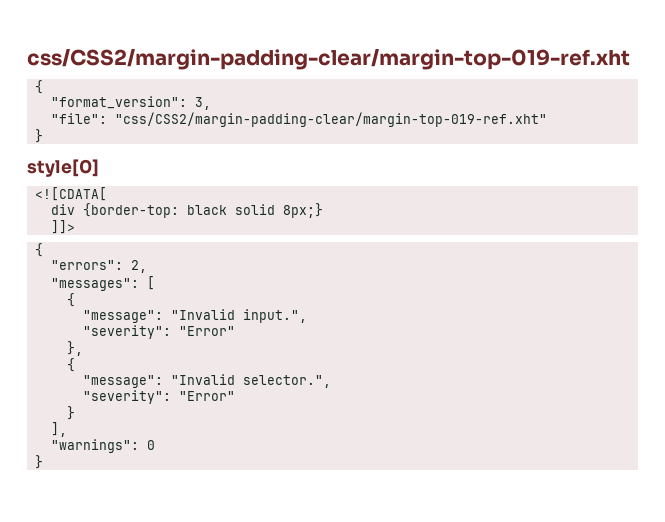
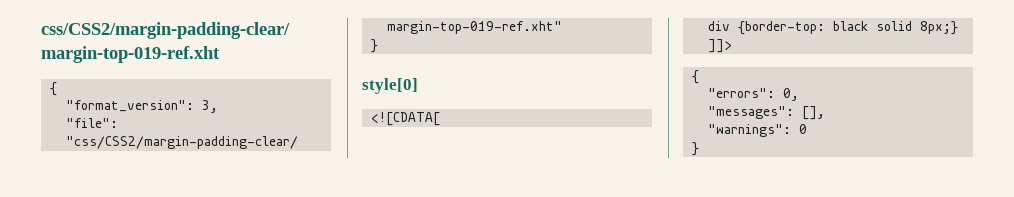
[130,260,147,273] 2, -> [782,88,799,101] 0,
[146,276,155,290] [66,293,75,307] [82,309,307,323] [82,325,235,339] [66,341,83,356] [66,358,75,372] [82,374,331,388] [82,390,235,404] [66,406,75,420] [50,422,67,437] [ // { // "message": "Invalid input.", // "severity": "Error" // }, // { // "message": "Invalid selector.", // "severity": "Error" // } // ], -> [801,106,825,120] [],

